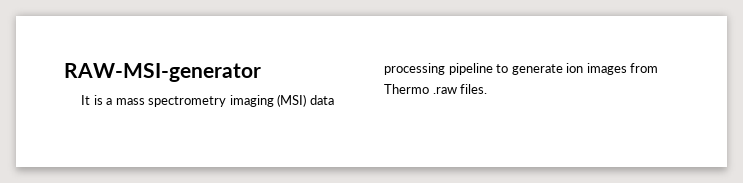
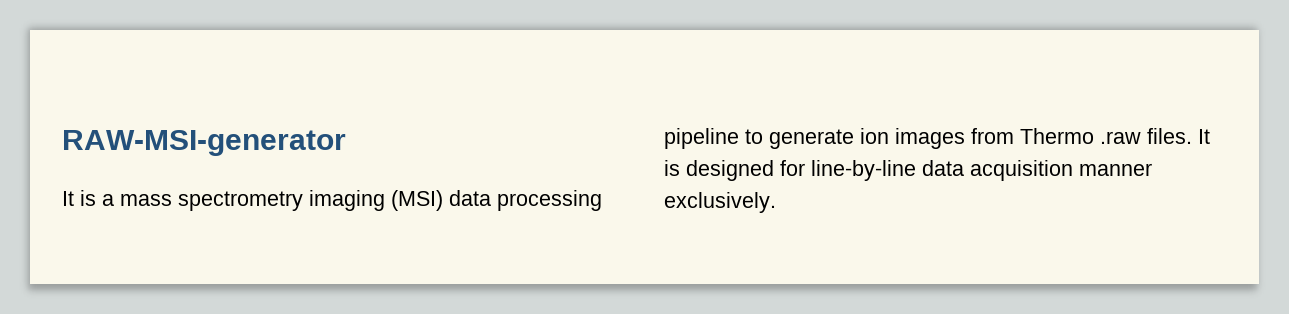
(488, 89) none -> [1198,129,1210,144] [664,160,1152,181] [664,192,776,213] It is designed for line-by-line data acquisition manner exclusively.

